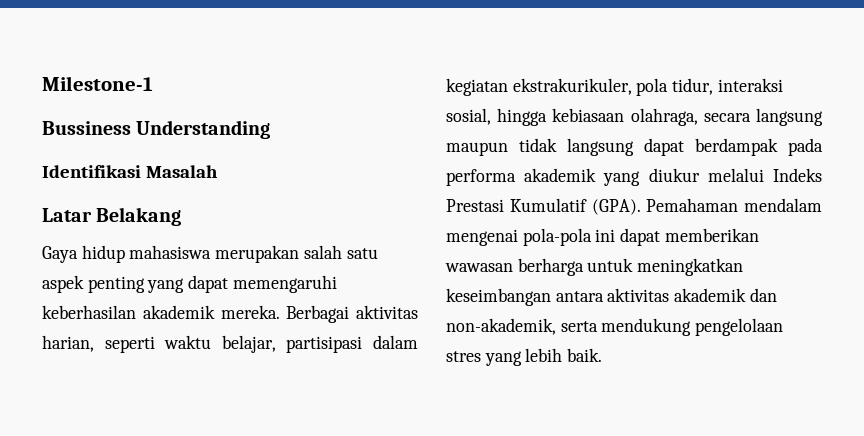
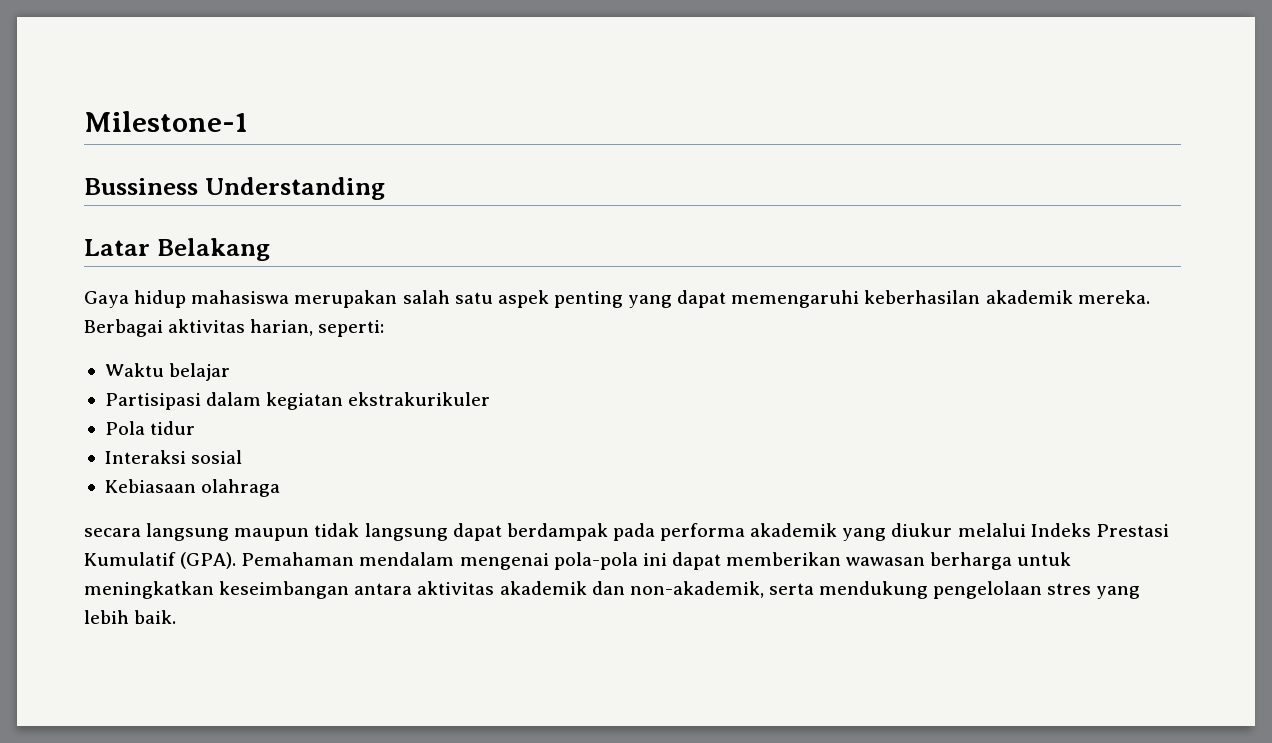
[42,165,218,178] // Identifikasi Masalah -> (385, 188) none
[104,335,418,353] [446,78,783,96] [446,108,698,126] seperti waktu belajar, partisipasi dalam kegiatan ekstrakurikuler, pola tidur, interaksi sosial, hingga kebiasaan olahraga, -> [318,320,385,337] [104,363,231,381] [104,392,491,410] [104,421,196,435] [104,450,243,464] [104,479,281,497] seperti: // Waktu belajar // Partisipasi dalam kegiatan ekstrakurikuler // Pola tidur // Interaksi sosial // Kebiasaan olahraga //

